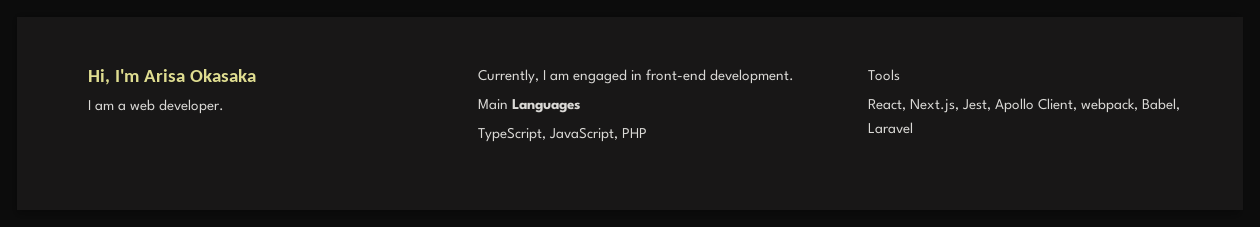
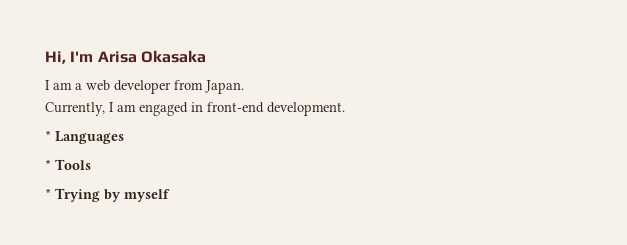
[159,99,225,114] developer. -> [114,80,244,94] developer from Japan.
[478,99,508,110] Main -> [45,130,51,141] *
[478,127,648,142] [868,69,900,81] [868,98,1181,113] [868,122,913,134] TypeScript, JavaScript, PHP // Tools // React, Next.js, Jest, Apollo Client, webpack, Babel, Laravel -> [45,159,91,170] [45,188,170,202] * Tools // * Trying by myself

